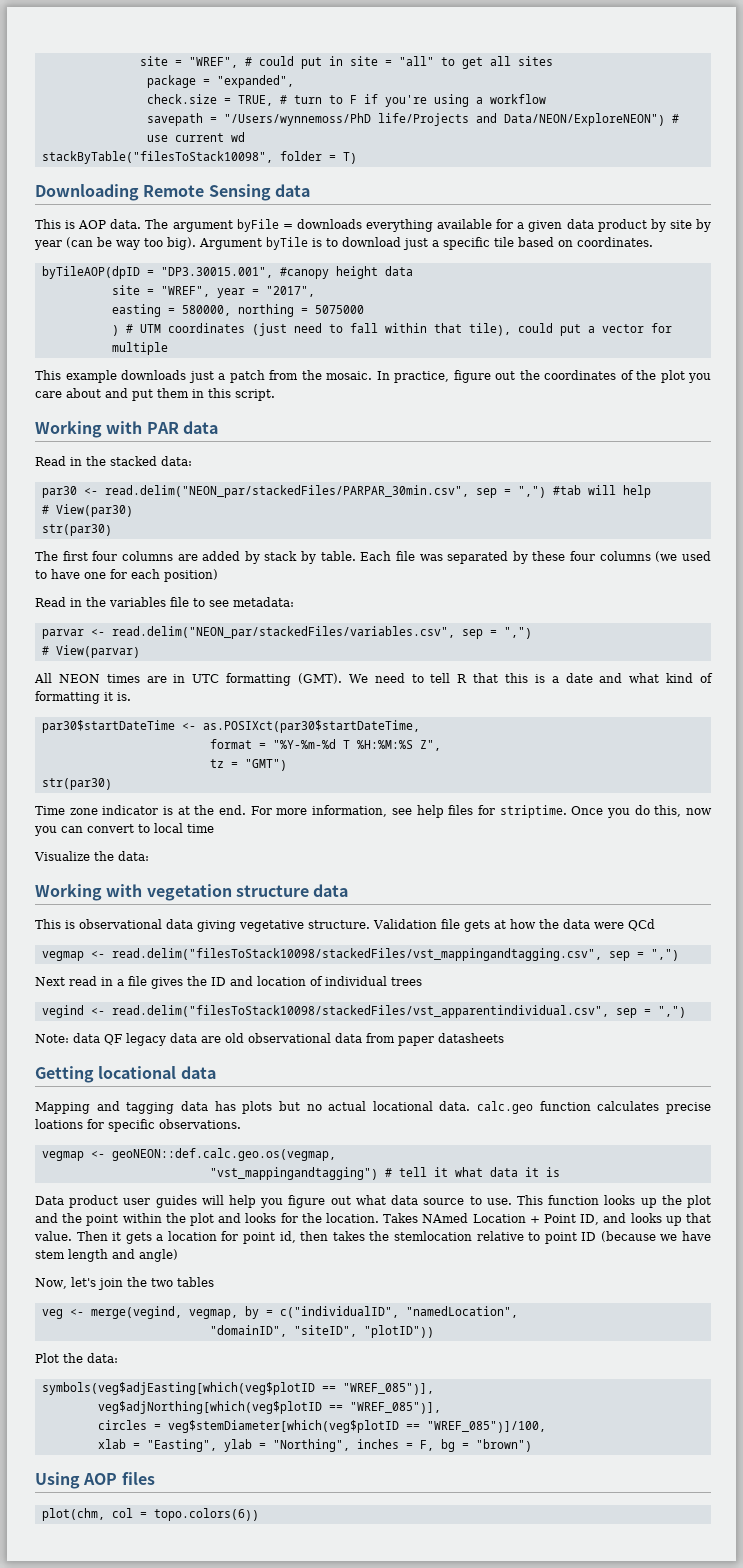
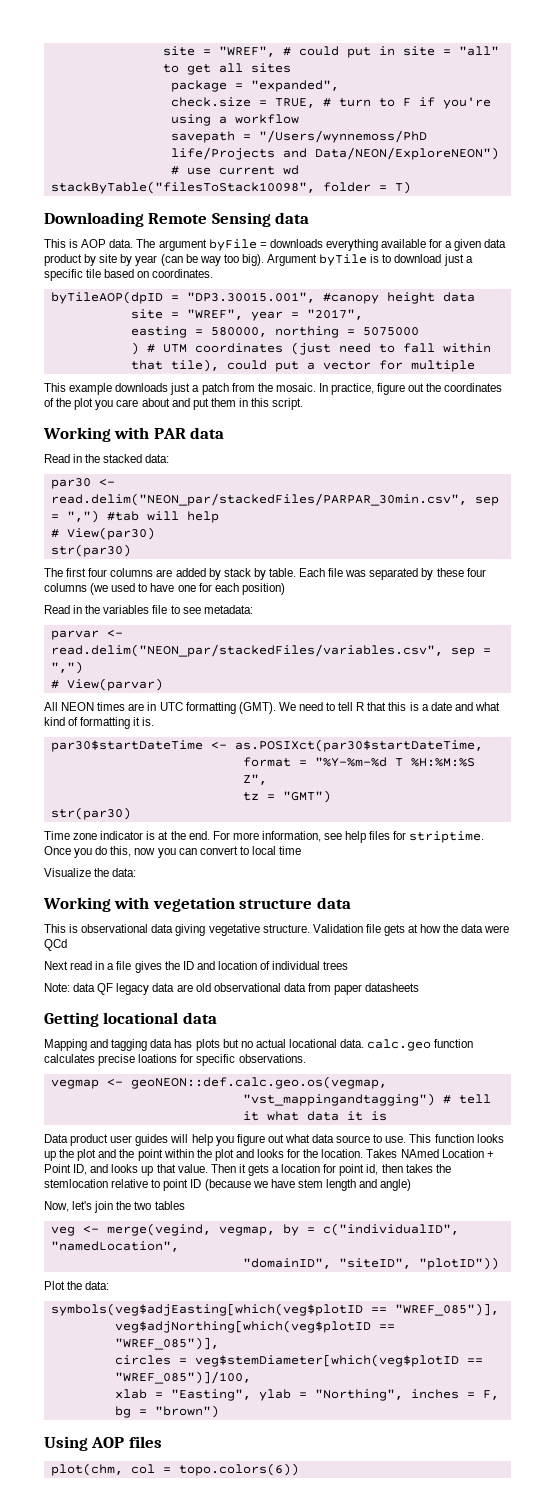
[41,948,679,961] // vegmap <- read.delim("filesToStack10098/stackedFiles/vst_mappingandtagging.csv", sep = ",") -> (67, 945) none
[41,1005,686,1018] // vegind <- read.delim("filesToStack10098/stackedFiles/vst_apparentindividual.csv", sep = ",") -> (349, 965) none

